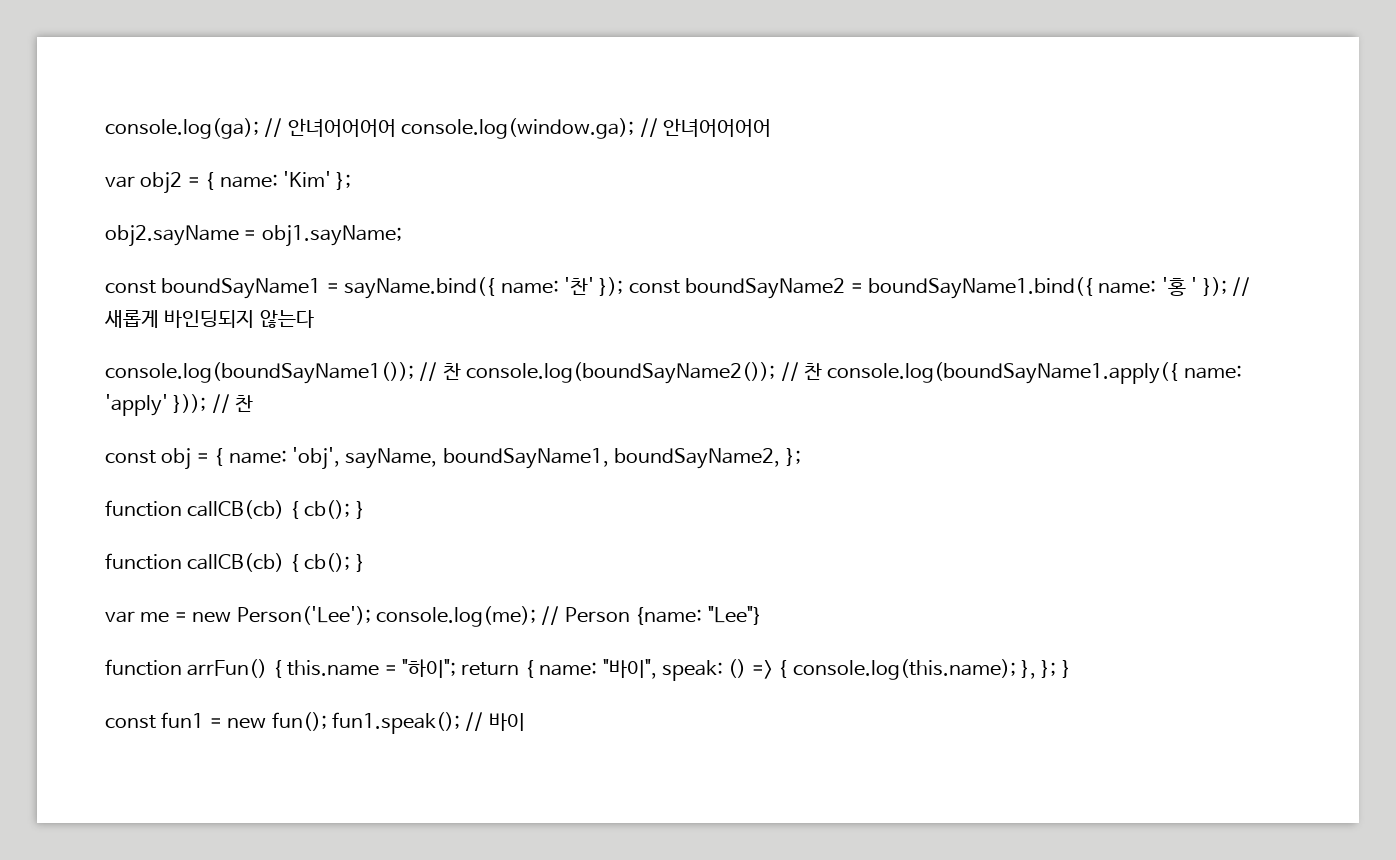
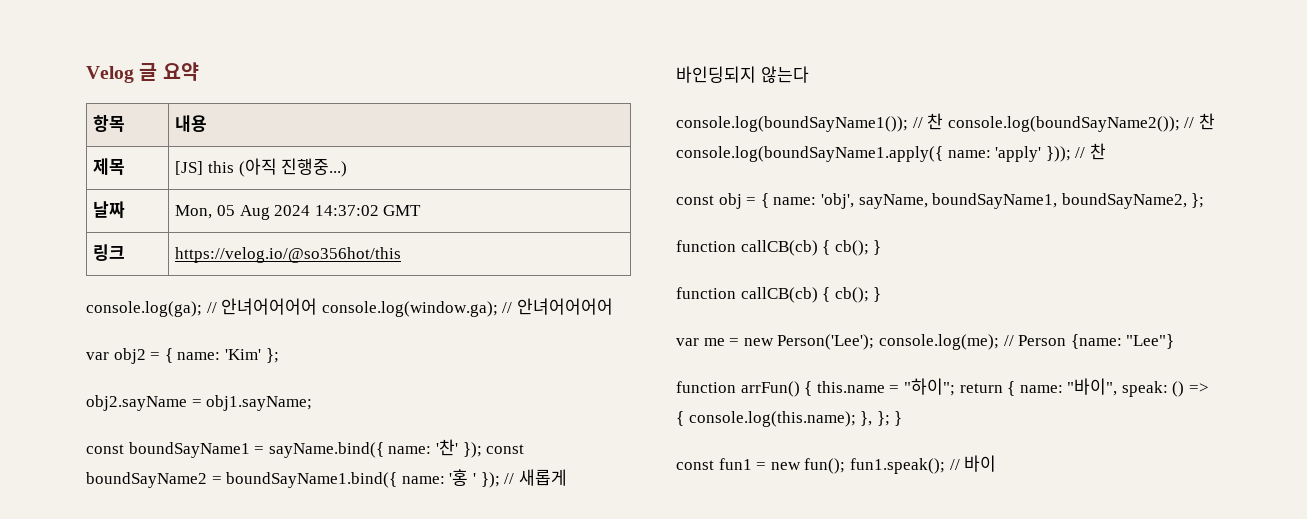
(105, 128) none -> [86,62,199,83] [93,115,126,132] [175,115,208,132] [93,158,126,175] [175,158,348,177] [93,201,126,218] [175,205,422,220] [93,244,126,261] [175,247,402,263] Velog 글 요약 // 항목 | 내용 // 제목 | [JS] this (아직 진행중...) // 날짜 | Mon, 05 Aug 2024 14:37:02 GMT // 링크 | https://velog.io/@so356hot/this //

